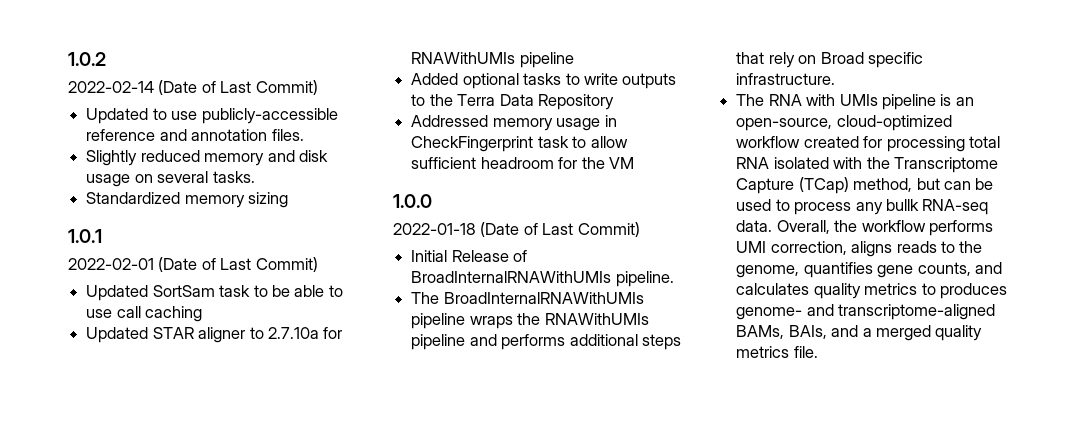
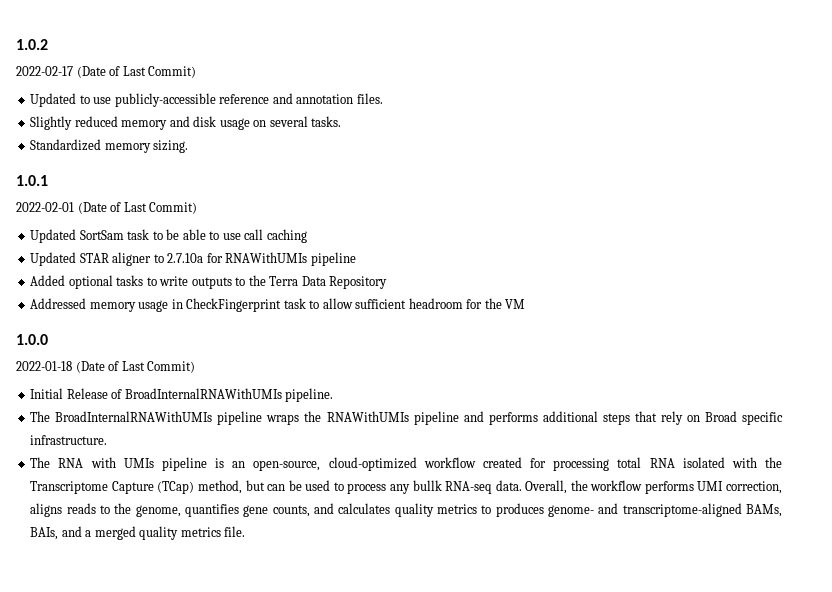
[68,81,154,93] 2022-02-14 -> [16,66,73,76] 2022-02-17
[248,192,289,208] sizing -> [153,140,189,153] sizing.

